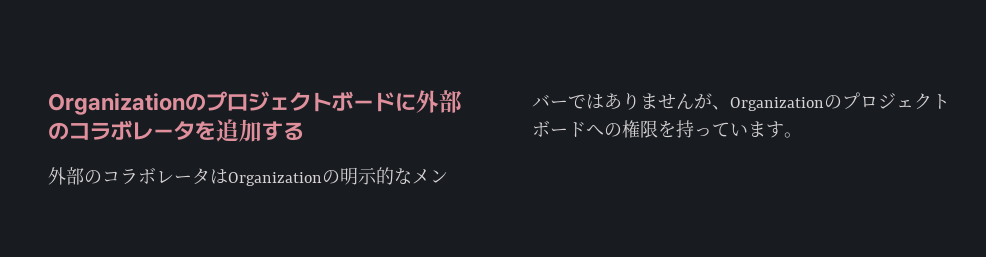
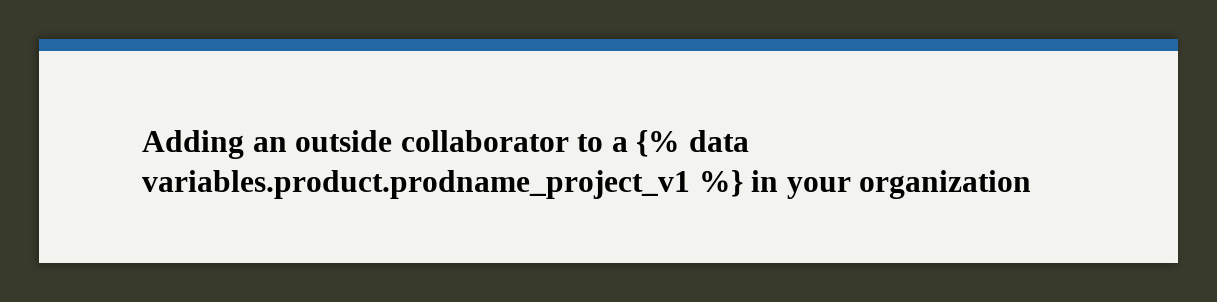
[48,90,462,115] [48,119,304,142] [48,167,448,186] [532,92,950,111] [532,120,802,138] Organizationのプロジェクトボードに外部のコラボレータを追加する // 外部のコラボレータはOrganizationの明示的なメンバーではありませんが、Organizationのプロジェクトボードへの権限を持っています。 -> [142,130,749,159] [142,170,1032,199] Adding an outside collaborator to a {% data variables.product.prodname_project_v1 %} in your organization

